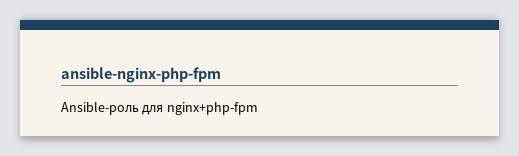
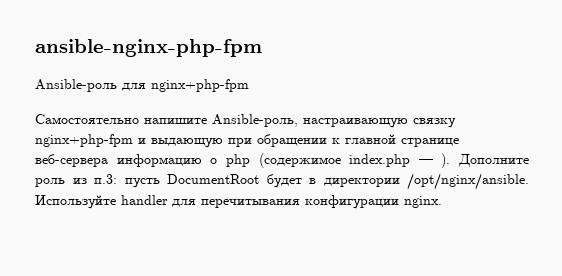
(258, 108) none -> [35,114,456,128] [35,134,459,148] [35,153,529,168] [35,173,529,190] [35,195,442,209] // Самостоятельно напишите Ansible-роль, настраивающую связку nginx+php-fpm и выдающую при обращении к главной странице веб-сервера информацию о php (содержимое index.php — ). Дополните роль из п.3: пусть DocumentRoot будет в директории /opt/nginx/ansible. Используйте handler для перечитывания конфигурации nginx.

